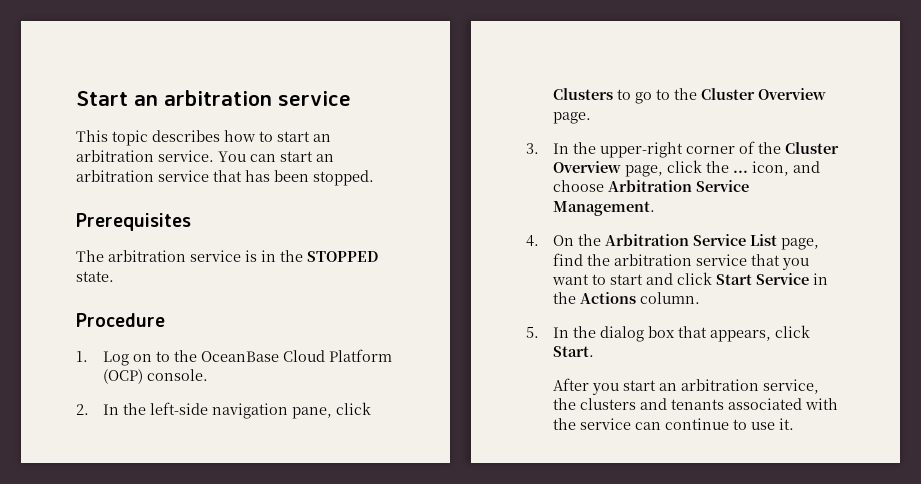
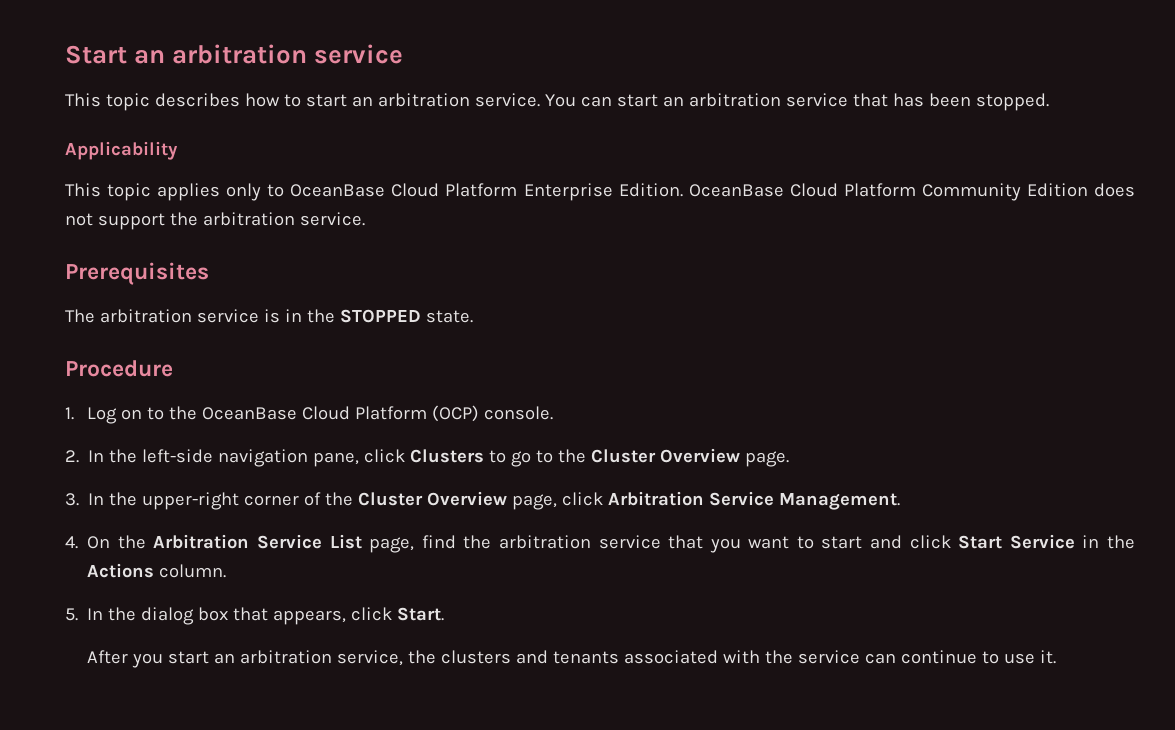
(374, 178) none -> [65,141,178,160] [65,183,1136,201] [65,212,365,230] // Applicability // This topic applies only to OceanBase Cloud Platform Enterprise Edition. OceanBase Cloud Platform Community Edition does not support the arbitration service.
[706,161,821,176] [553,180,605,192] the ... icon, and choose -> (604, 499) none

